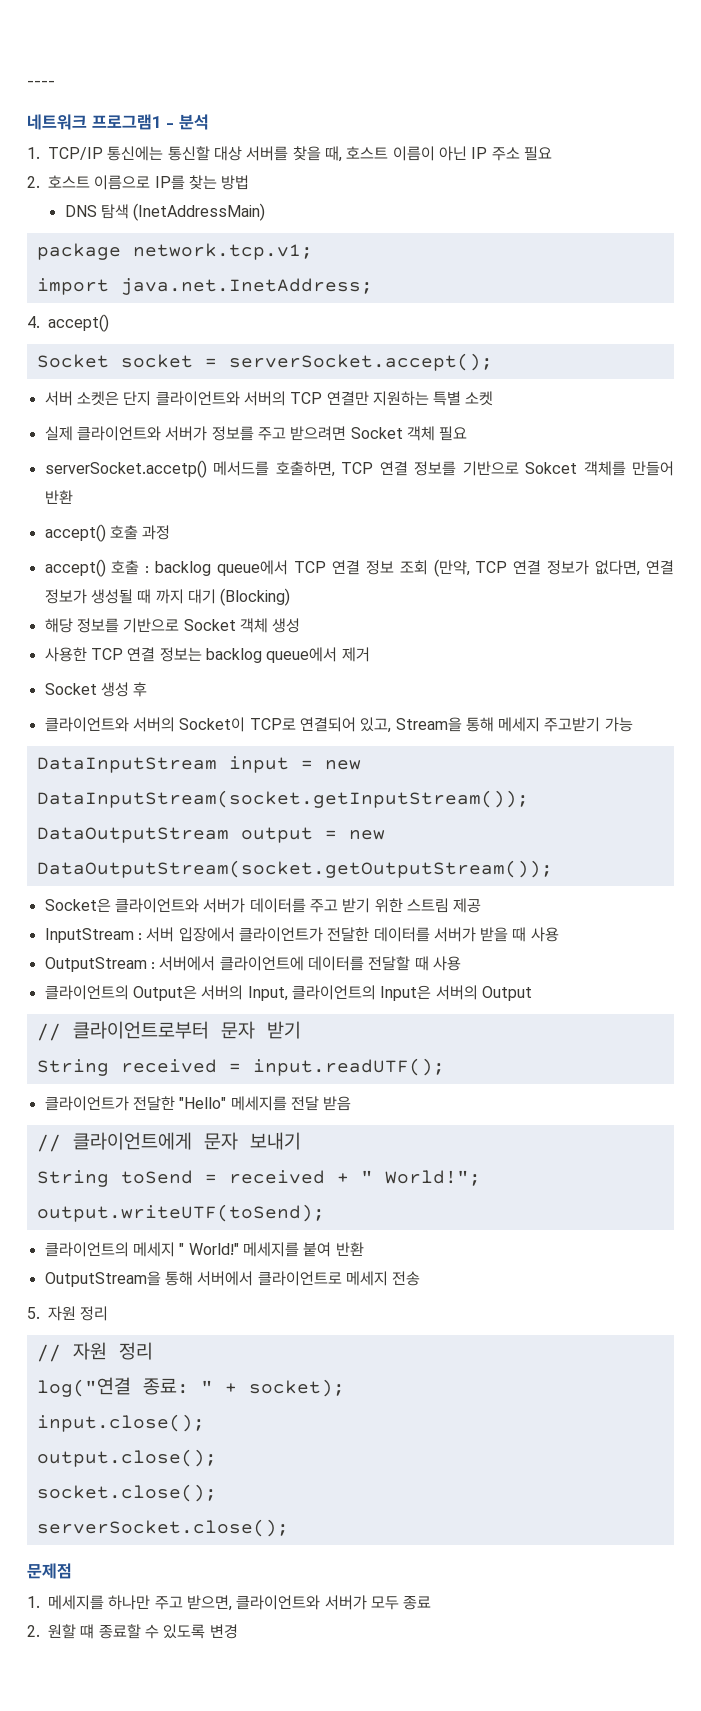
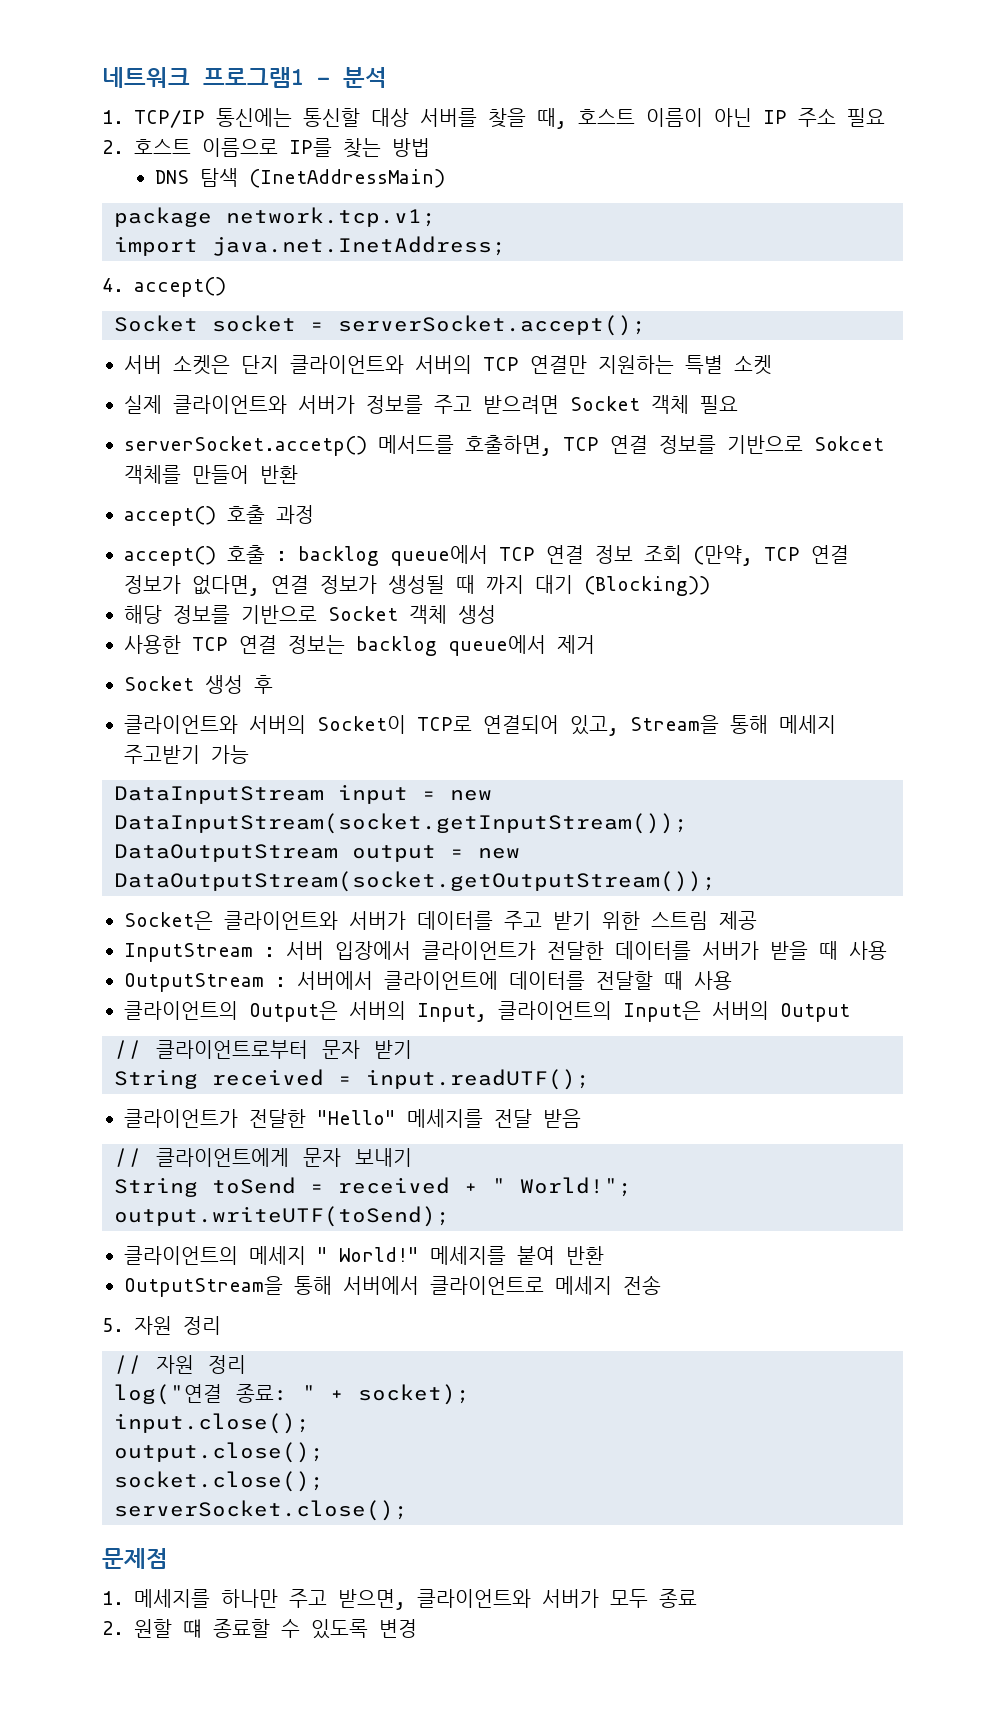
[27,80,55,86] ---- // -> (102, 77) none
[220,588,291,606] (Blocking) -> [584,576,710,596] (Blocking))

